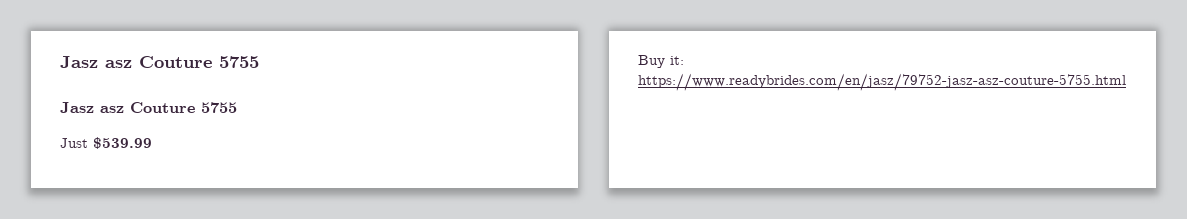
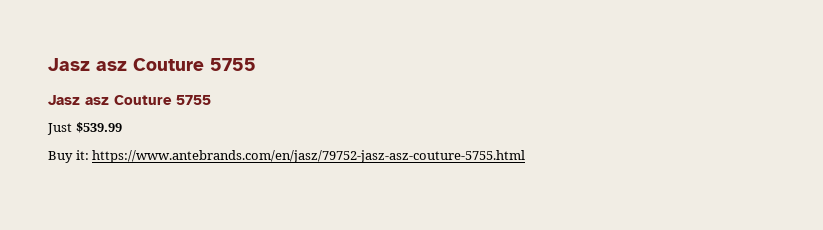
[638,73,1126,91] https://www.readybrides.com/en/jasz/79752-jasz-asz-couture-5755.html -> [92,150,526,163] https://www.antebrands.com/en/jasz/79752-jasz-asz-couture-5755.html

